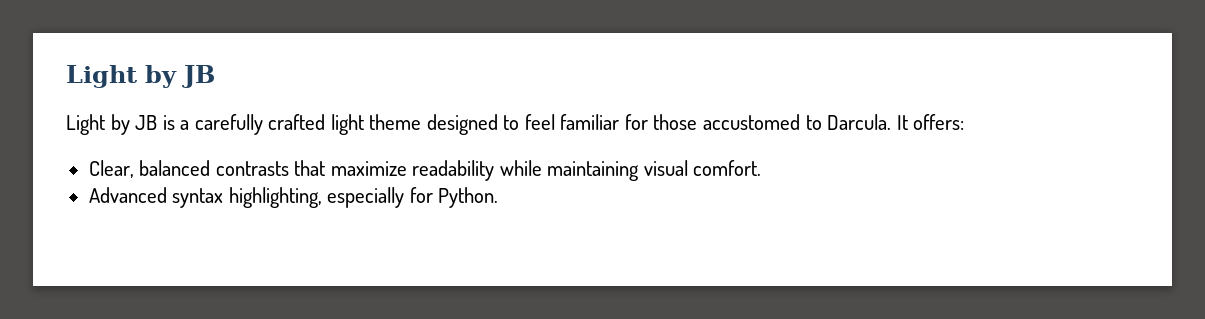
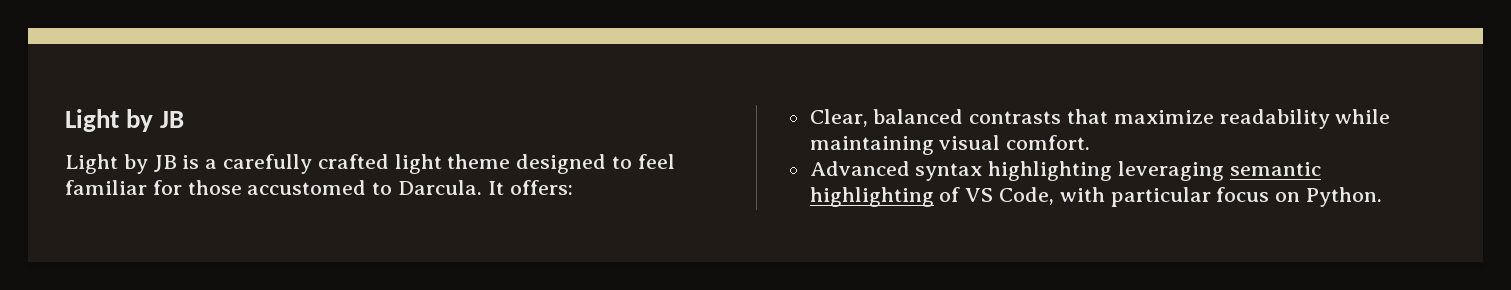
[228,187,433,208] highlighting, especially for -> [988,161,1321,181] [809,187,1301,207] highlighting leveraging semantic highlighting of VS Code, with particular focus on

